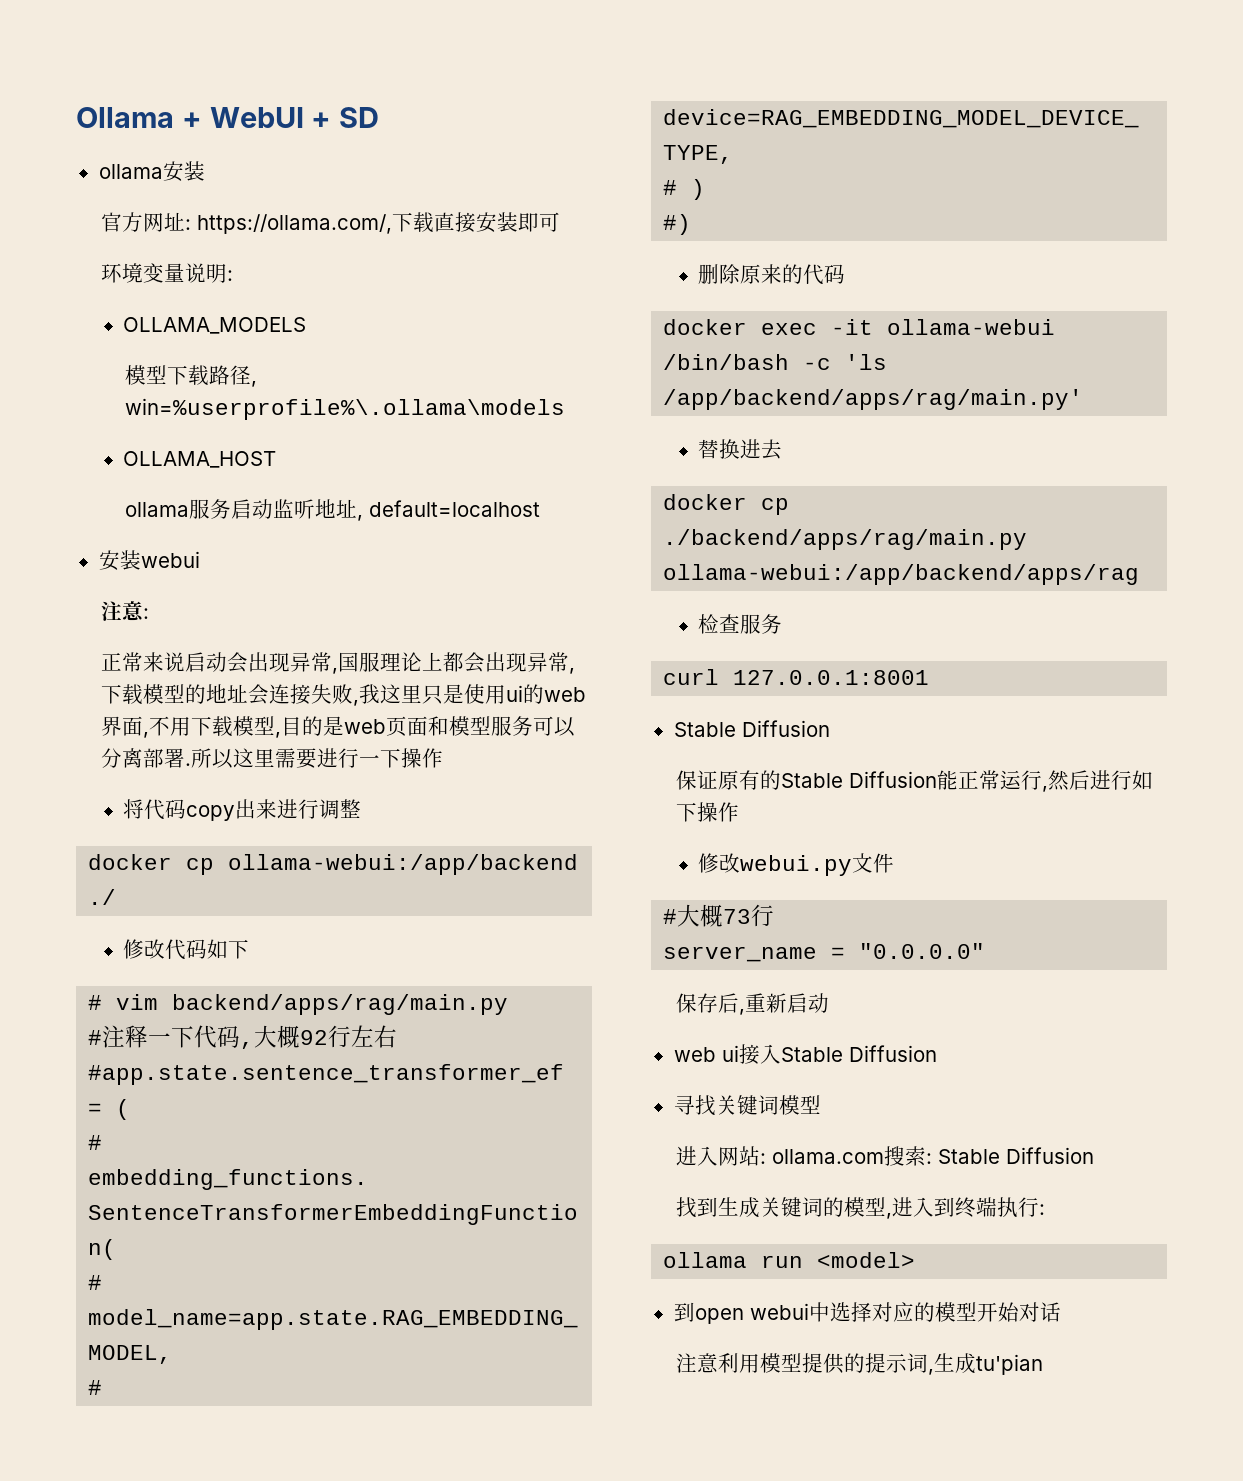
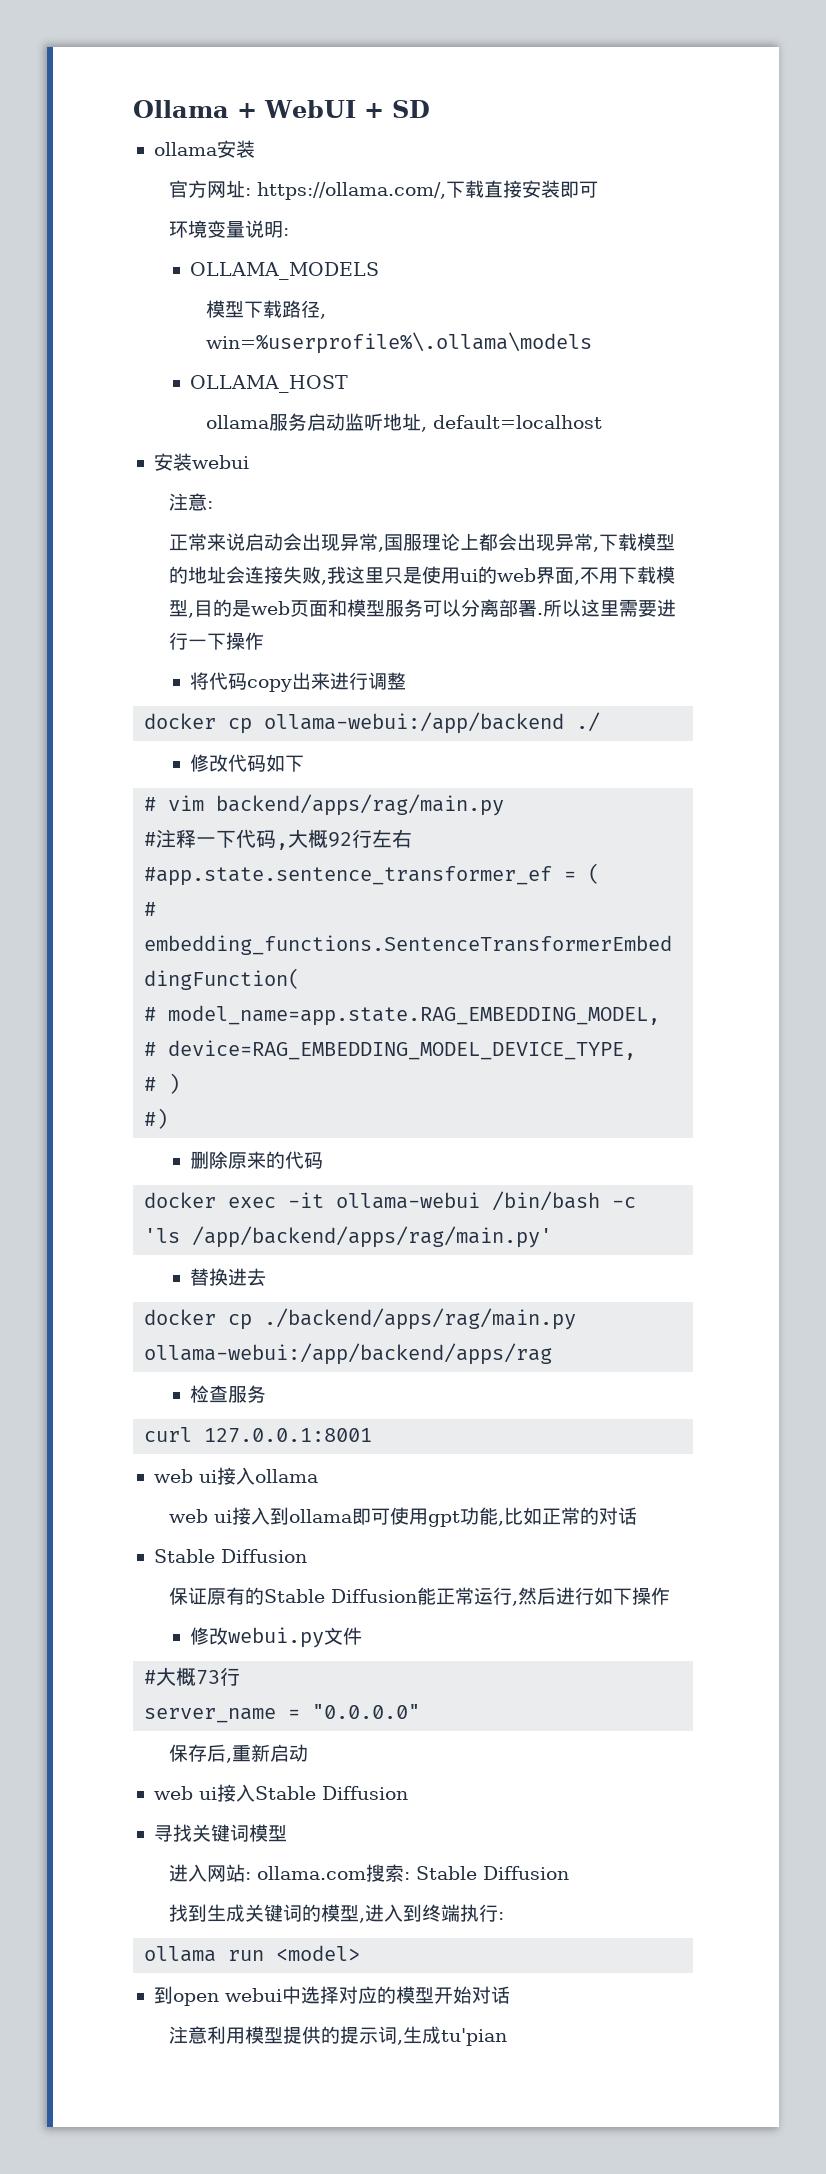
(930, 677) none -> [153,1467,318,1485] [169,1507,638,1527] // web ui接入ollama // web ui接入到ollama即可使用gpt功能,比如正常的对话

